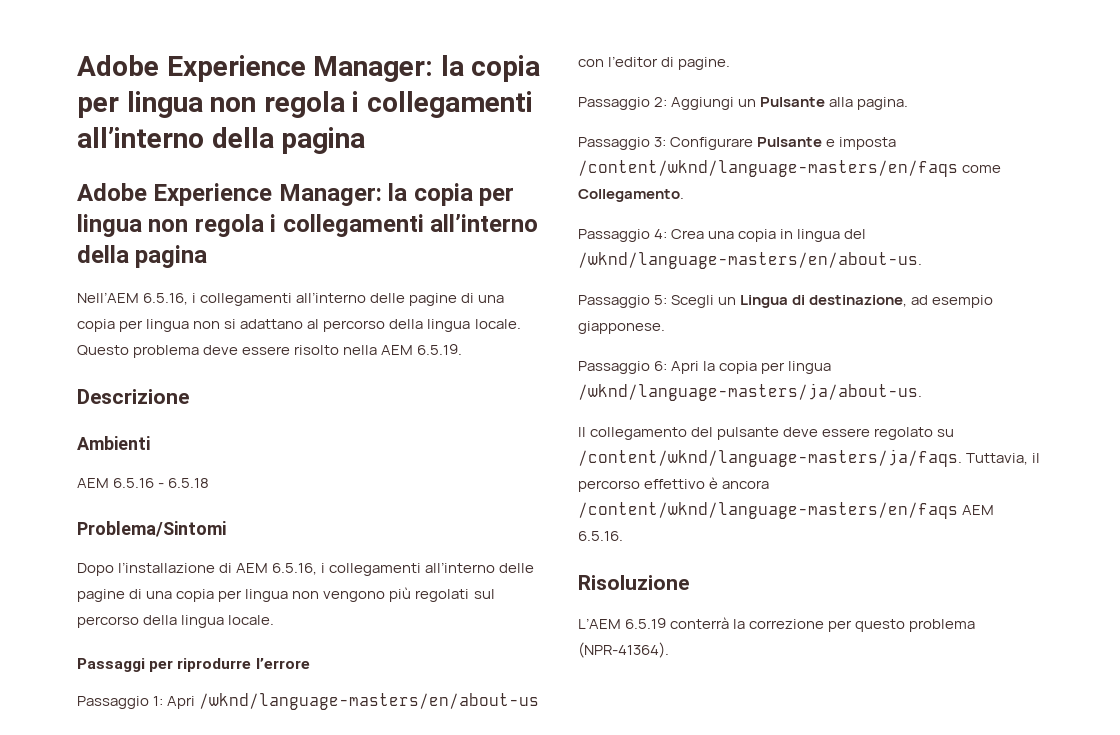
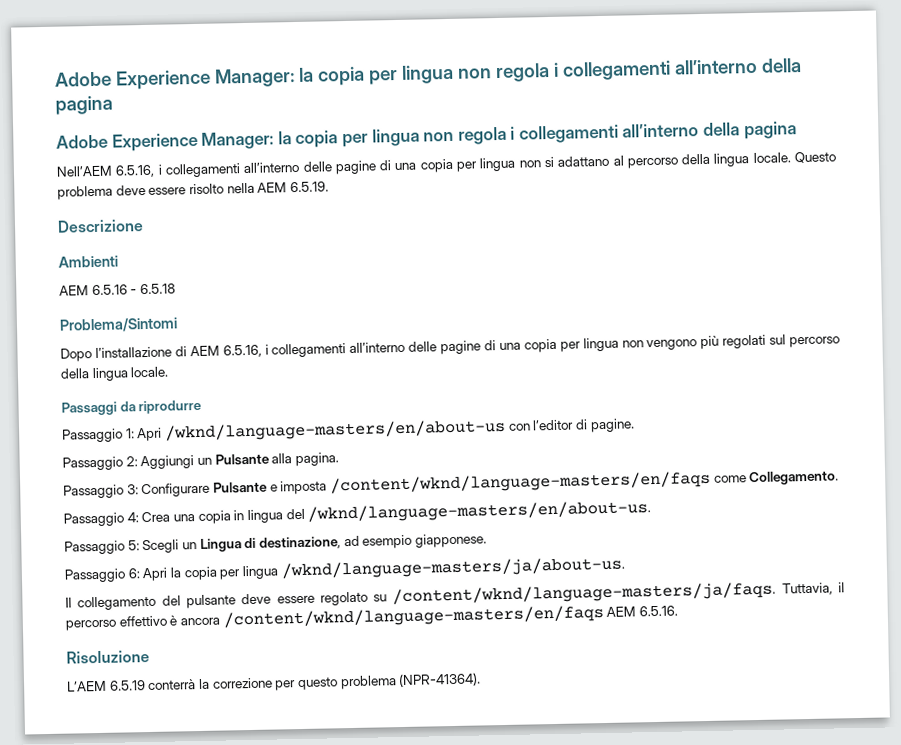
[149,660,174,672] per -> [119,401,136,412] da
[255,658,310,669] l’errore -> (203, 407) none

